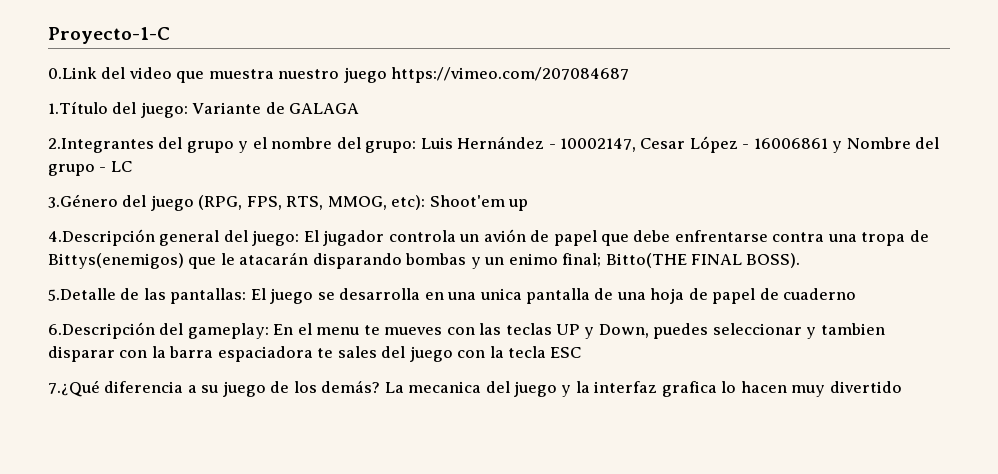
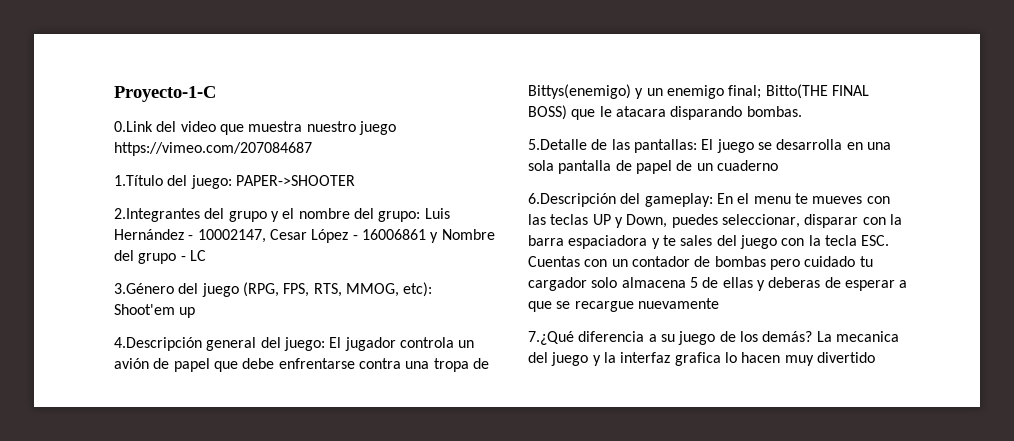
[192,102,360,114] Variante de GALAGA -> [235,175,355,186] PAPER->SHOOTER
[48,252,467,269] Bittys(enemigos) que le atacarán disparando bombas -> [528,84,631,99] Bittys(enemigo)
[508,253,558,265] enimo -> [666,85,724,99] enemigo
[746,253,801,268] BOSS). -> [528,105,802,120] BOSS) que le atacara disparando bombas.
[479,288,522,300] unica -> [528,160,554,171] sola
[616,288,708,304] una hoja de -> (632, 165) none
(779, 294) none -> [696,163,713,171] un
[712,323,885,339] seleccionar y tambien -> [721,214,800,228] seleccionar,
(313, 354) none -> [651,238,660,249] y
[550,347,582,358] ESC -> [861,235,890,246] [528,256,873,270] [528,277,908,291] [528,298,719,312] ESC. Cuentas con un contador de bombas pero cuidado tu cargador solo almacena 5 de ellas y deberas de esperar a que se recargue nuevamente

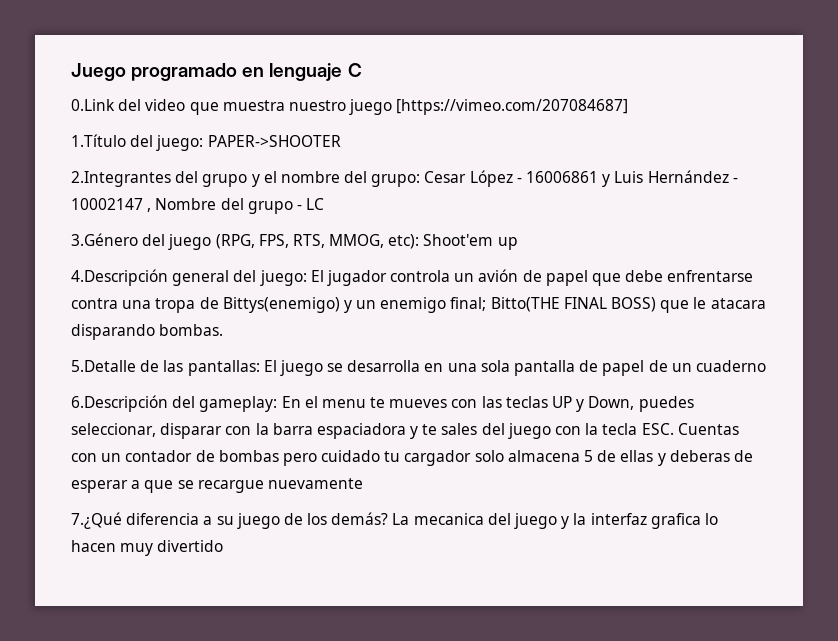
[114,86,216,102] Proyecto-1-C -> [71,63,362,81] Juego programado en lenguaje C
[114,142,312,156] https://vimeo.com/207084687 -> [396,99,629,115] [https://vimeo.com/207084687]
[424,208,450,219] [114,229,266,243] Luis Hernández - 10002147, -> (421, 180) none
(439, 237) none -> [614,170,738,183] [71,198,152,212] Luis Hernández - 10002147 ,

